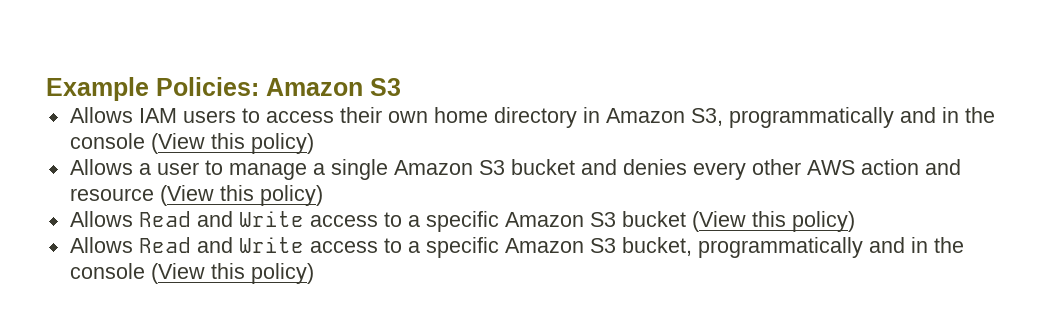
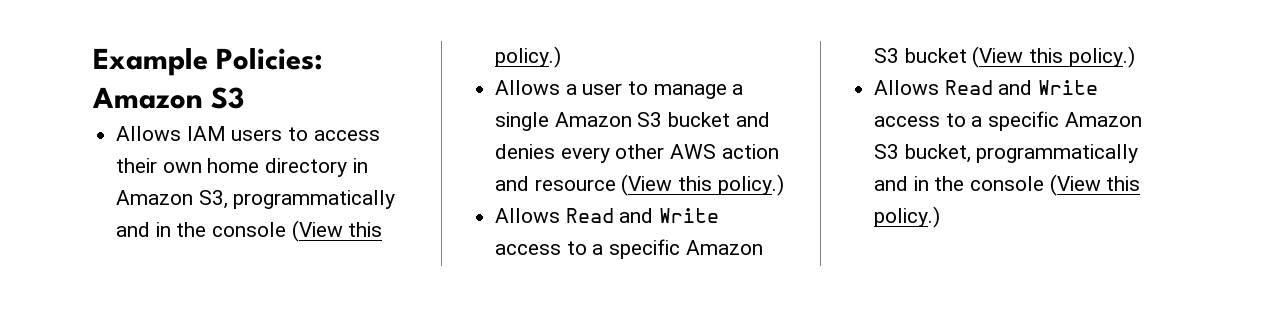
[250,133,314,154] policy) -> [495,46,562,68] policy.)
[259,185,323,206] policy) -> [717,174,784,196] policy.)
[791,211,855,232] policy) -> [1068,46,1135,68] policy.)
[250,263,314,284] policy) -> [874,206,941,228] policy.)

